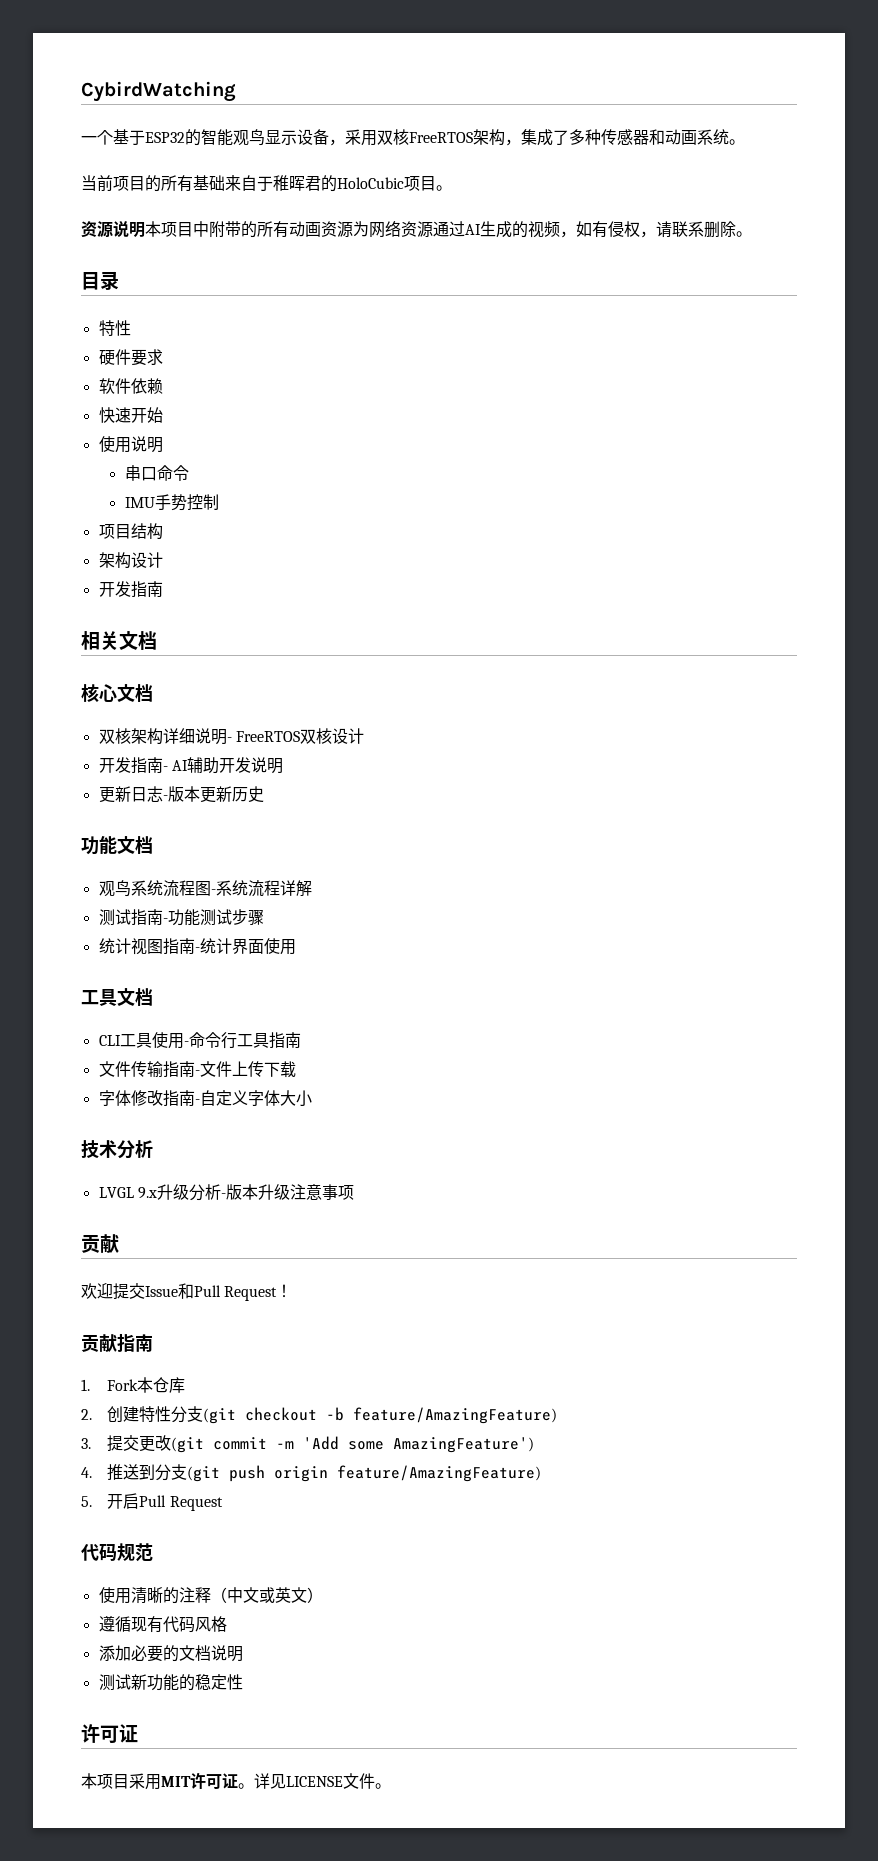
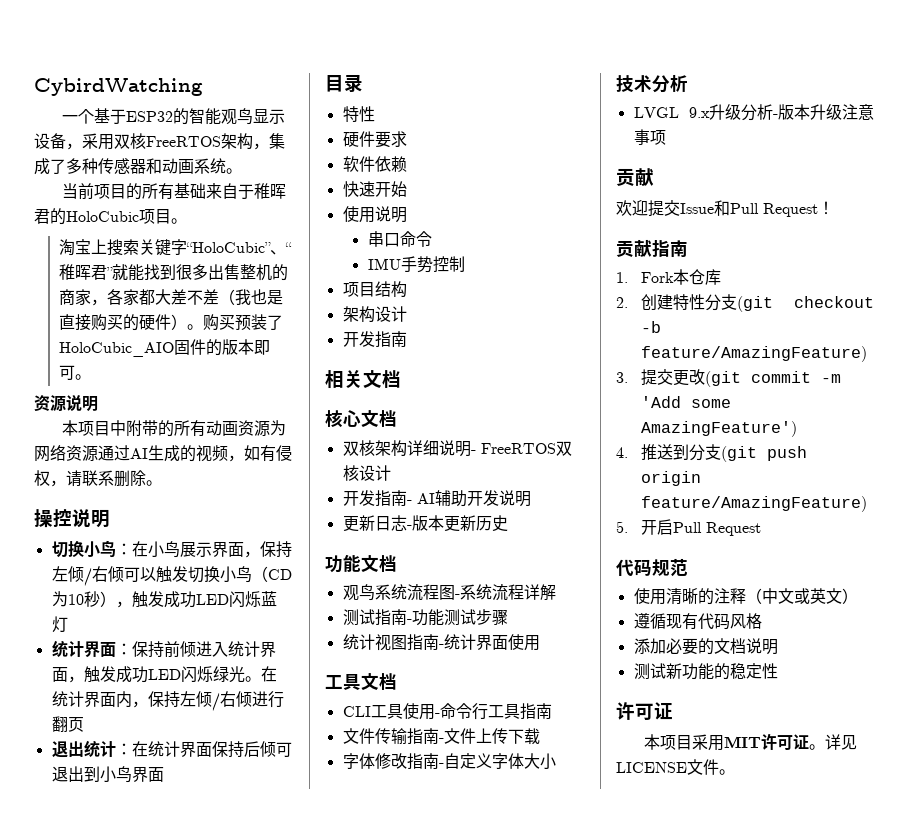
(452, 188) none -> [59,239,293,256] [59,264,289,281] [59,289,284,306] [59,314,284,331] [59,339,271,357] [59,365,92,380] // 淘宝上搜索关键字“HoloCubic”、“稚晖君”就能找到很多出售整机的商家，各家都大差不差（我也是直接购买的硬件）。购买预装了HoloCubic_AIO固件的版本即可。
(145, 230) none -> (98, 404) //
(752, 234) none -> [34,509,110,528] [51,540,292,558] [51,566,292,586] [51,591,277,608] [51,616,68,633] [51,640,276,658] [51,666,277,683] [51,691,284,711] [51,716,84,732] [51,740,292,758] [51,766,164,783] // 操控说明 // 切换小鸟：在小鸟展示界面，保持左倾/右倾可以触发切换小鸟（CD为10秒），触发成功LED闪烁蓝灯 // 统计界面：保持前倾进入统计界面，触发成功LED闪烁绿光。在统计界面内，保持左倾/右倾进行翻页 // 退出统计：在统计界面保持后倾可退出到小鸟界面

